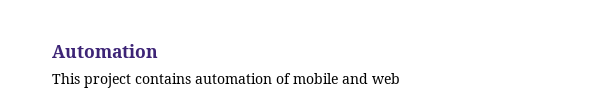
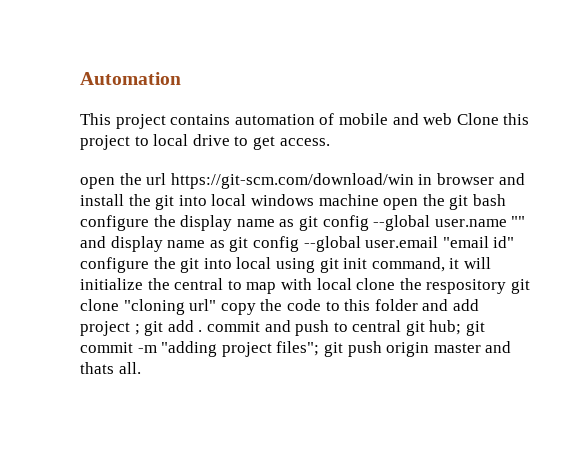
(400, 78) none -> [456,113,530,125] [80,134,330,150] [80,173,525,189] [80,194,506,210] [80,215,526,231] [80,236,515,252] [80,257,491,273] [80,278,530,294] [80,299,479,315] [80,320,486,336] [80,341,512,357] [80,362,141,374] Clone this project to local drive to get access. // open the url https://git-scm.com/download/win in browser and install the git into local windows machine open the git bash configure the display name as git config --global user.name "" and display name as git config --global user.email "email id" configure the git into local using git init command, it will initialize the central to map with local clone the respository git clone "cloning url" copy the code to this folder and add project ; git add . commit and push to central git hub; git commit -m "adding project files"; git push origin master and thats all.

